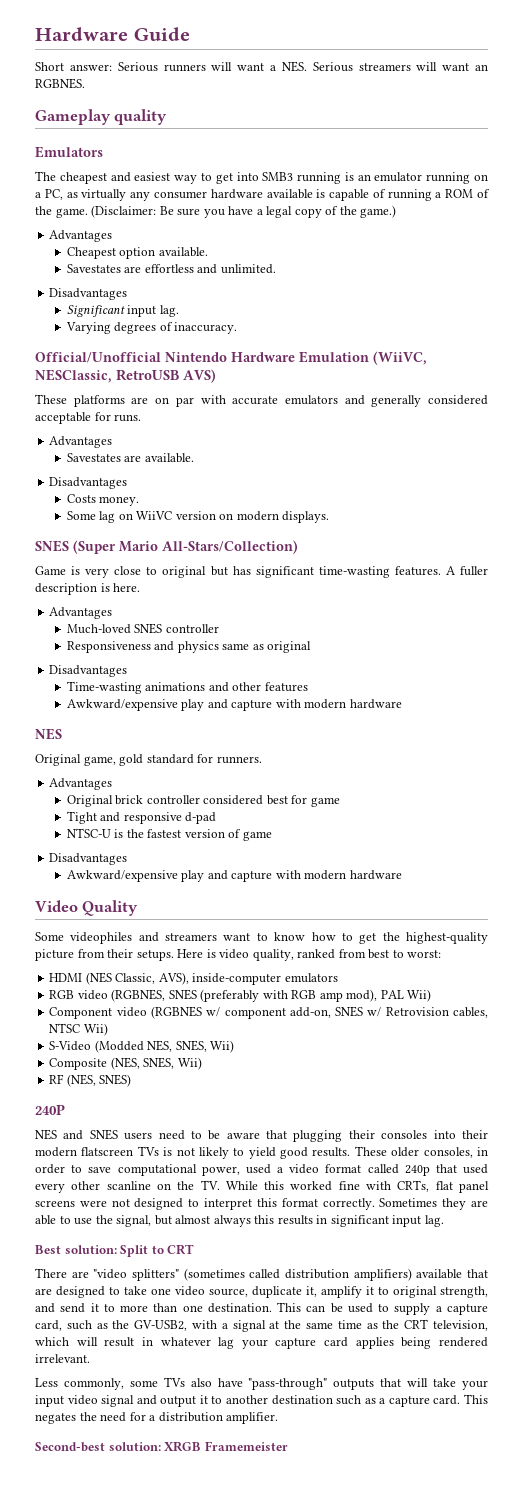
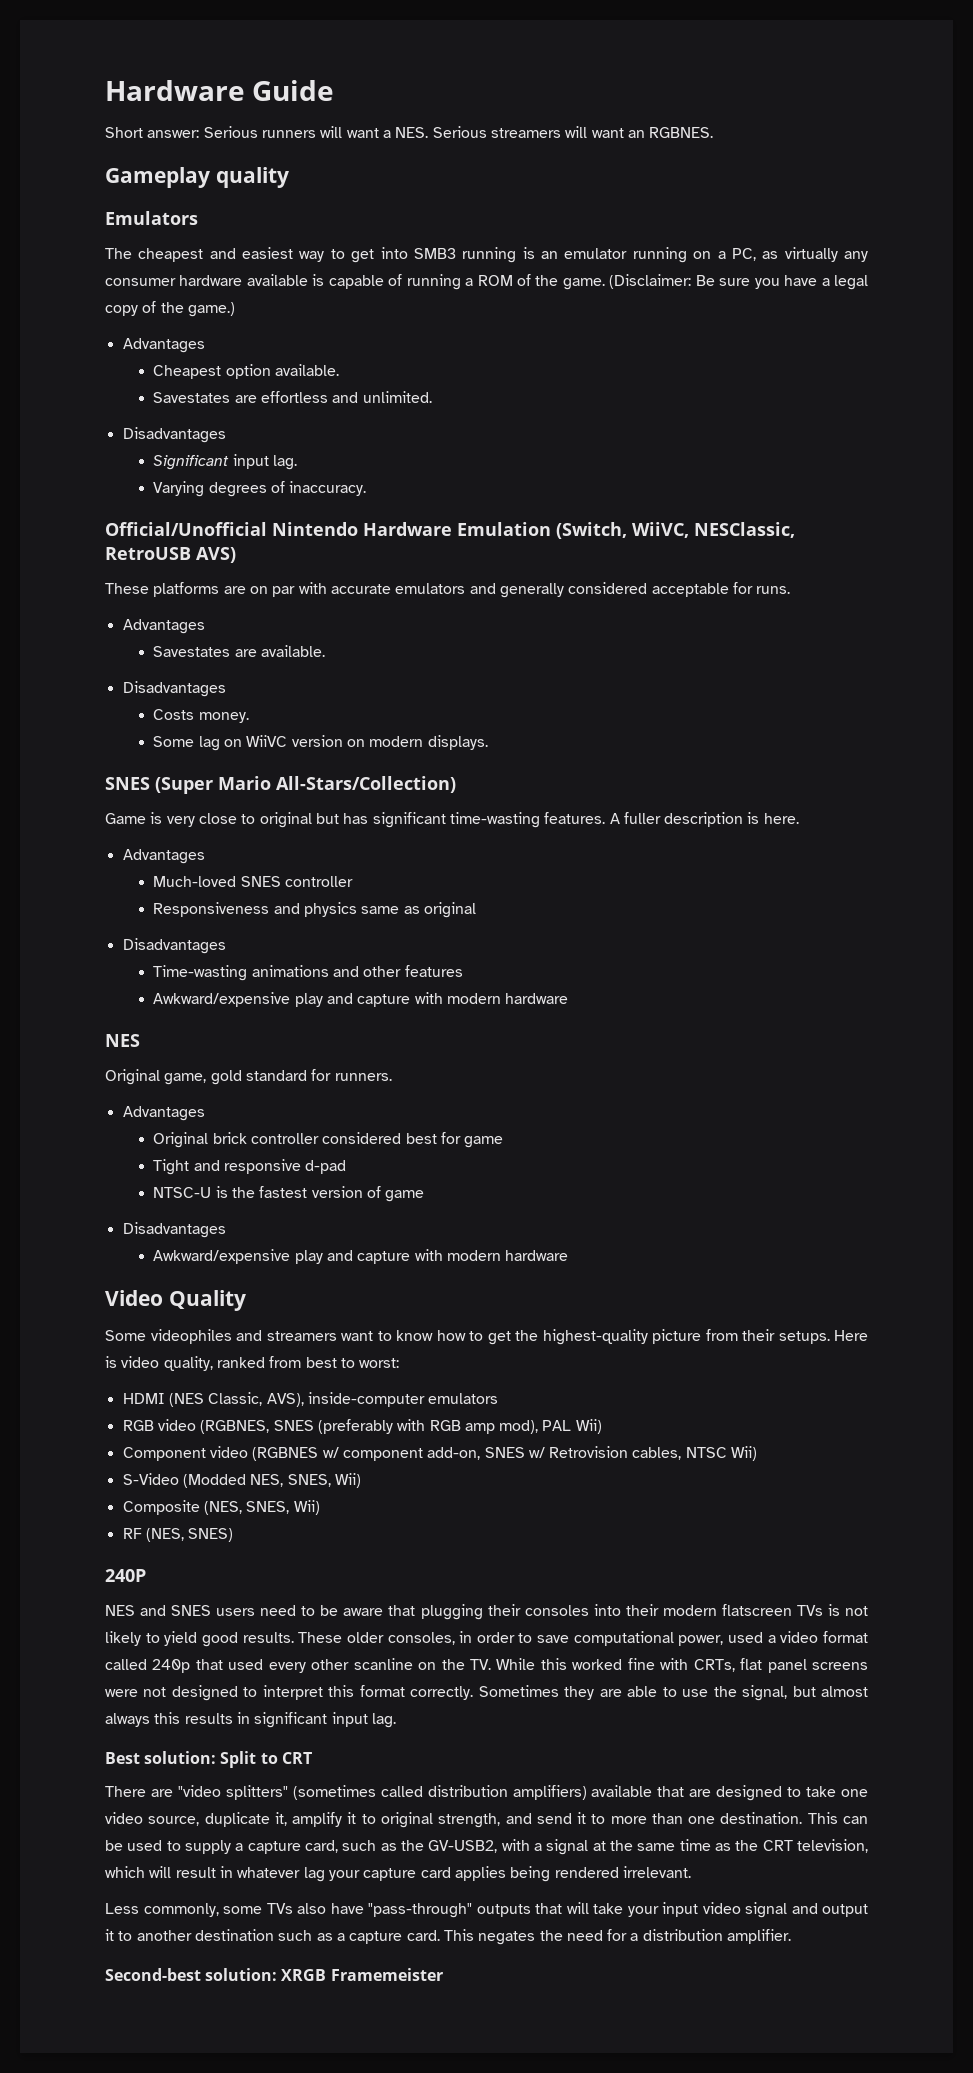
[373,351,427,365] (WiiVC, -> [556,522,689,539] (Switch, WiiVC,

